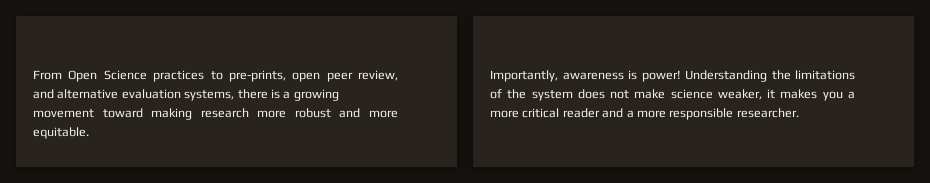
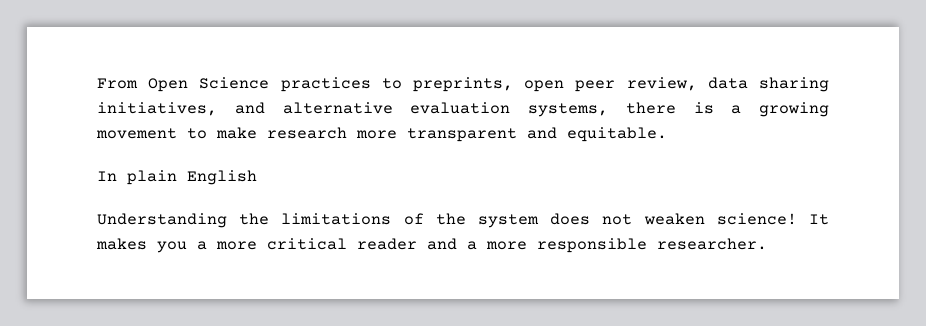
[228,70,286,82] pre-prints, -> [413,77,513,92] preprints,
(398, 75) none -> [707,77,830,92] [97,102,217,116] data sharing initiatives,
[102,108,398,120] [33,127,89,139] [490,70,681,82] toward making research more robust and more equitable. // Importantly, awareness is power! -> [187,127,667,142] [97,170,257,185] to make research more transparent and equitable. // In plain English //
[634,89,776,100] make science weaker, it -> [643,213,829,225] weaken science! It

